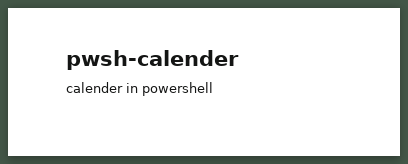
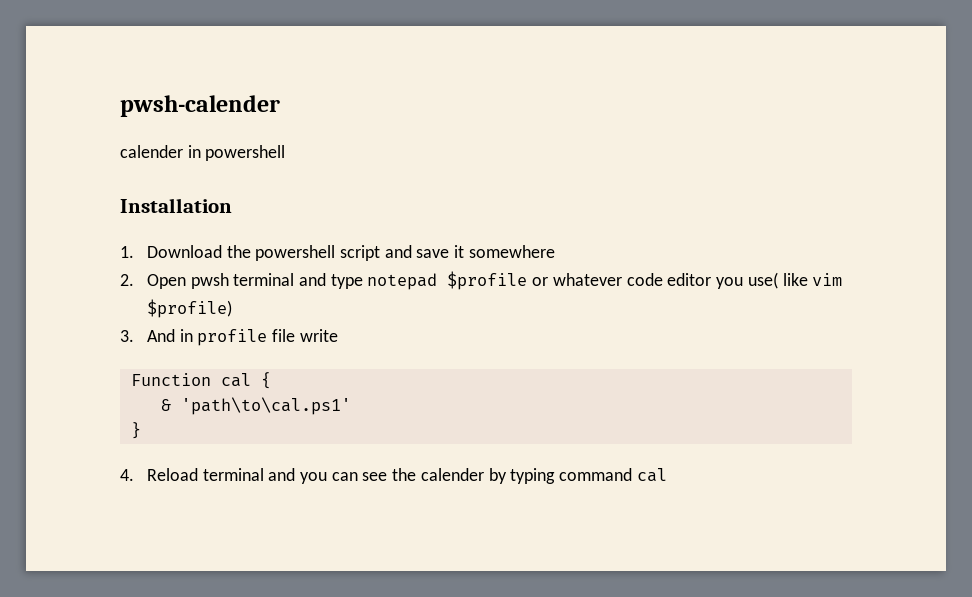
(213, 89) none -> [120,198,232,213] [120,245,555,261] [120,271,843,290] [146,299,232,318] [120,329,338,346] [130,372,271,389] [160,397,351,415] [130,422,141,439] [120,468,667,484] // Installation // 1. Download the powershell script and save it somewhere // 2. Open pwsh terminal and type notepad $profile or whatever code editor you use( like vim $profile) // 3. And in profile file write // Function cal { // & 'path\to\cal.ps1' // } // 4. Reload terminal and you can see the calender by typing command cal

